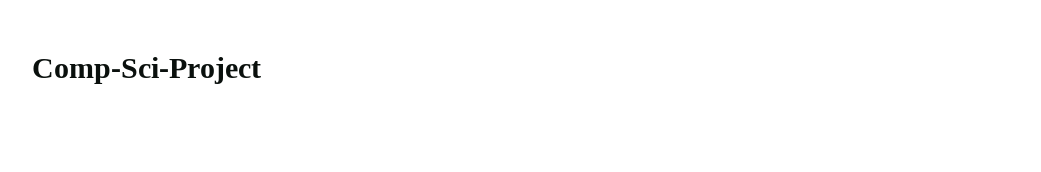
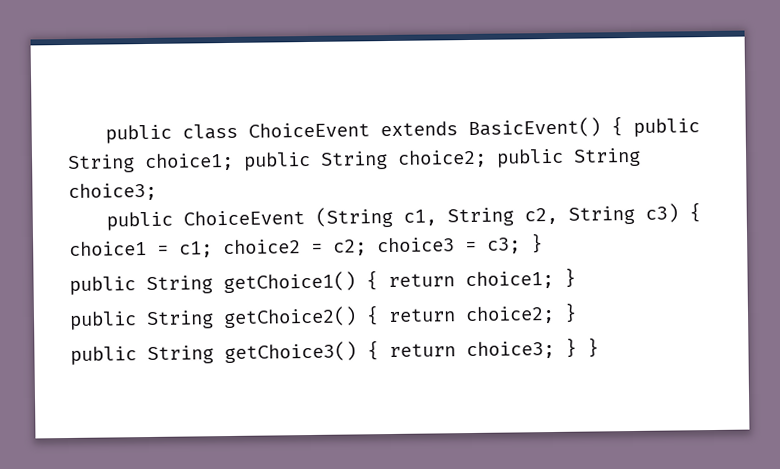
[32,57,261,84] Comp-Sci-Project -> [104,116,700,144] [67,147,641,173] [68,182,157,201] [105,202,701,231] [69,233,543,258] [69,267,576,295] [69,302,577,330] [70,337,599,365] public class ChoiceEvent extends BasicEvent() { public String choice1; public String choice2; public String choice3; // public ChoiceEvent (String c1, String c2, String c3) { choice1 = c1; choice2 = c2; choice3 = c3; } // public String getChoice1() { return choice1; } // public String getChoice2() { return choice2; } // public String getChoice3() { return choice3; } }

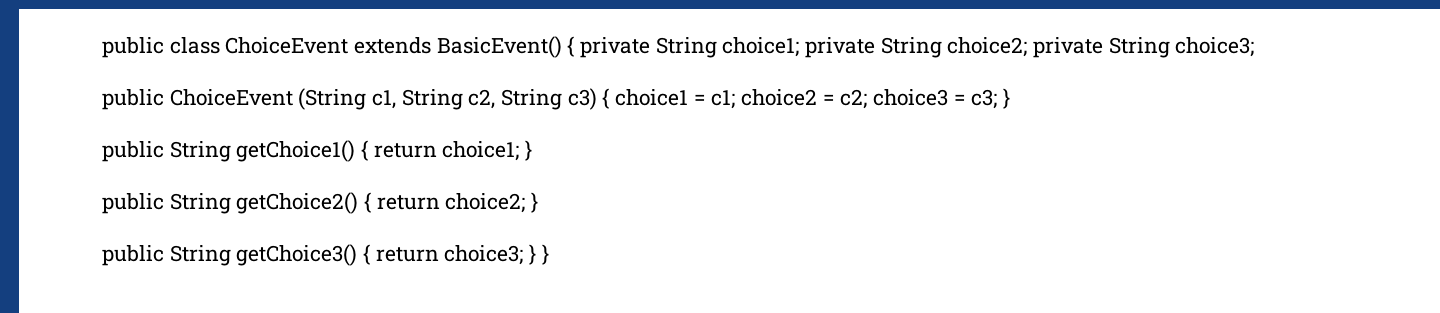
[632,118,700,137] public -> [580,37,651,58] private
[243,151,311,171] public -> [805,37,876,58] private
[496,148,564,168] public -> [1033,37,1104,58] private

